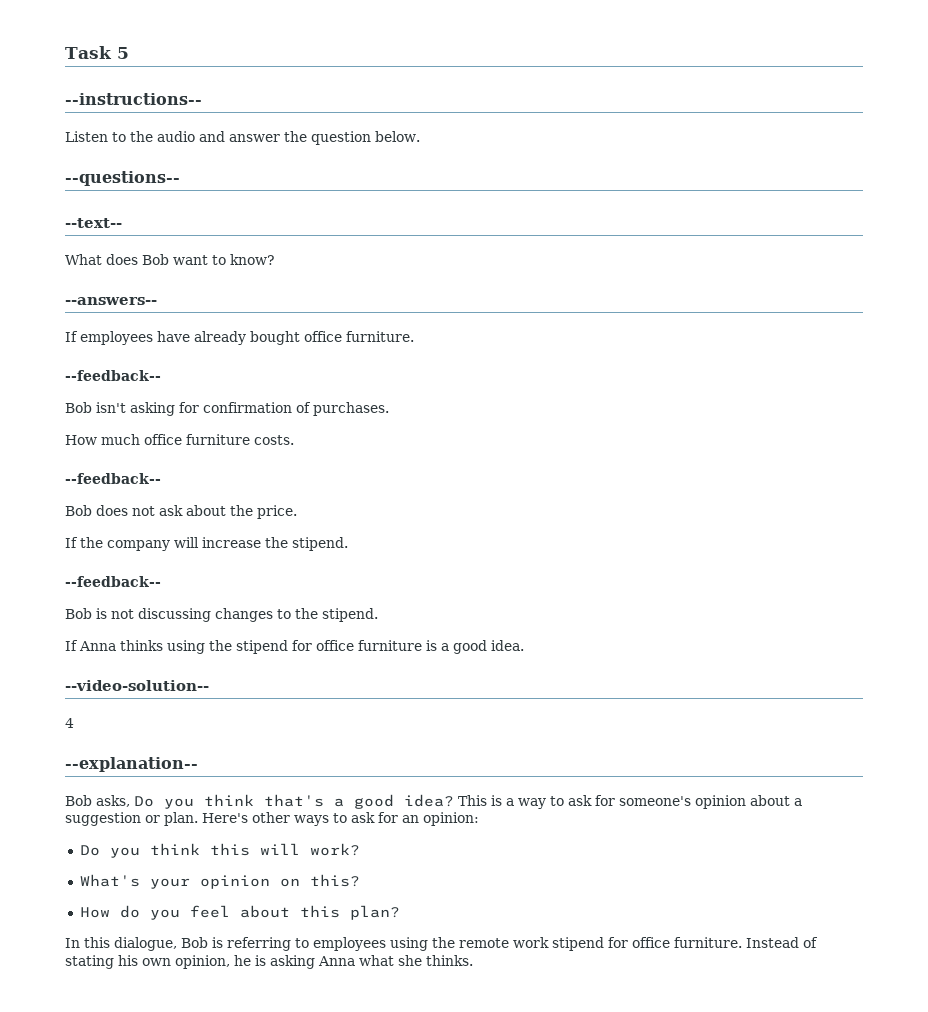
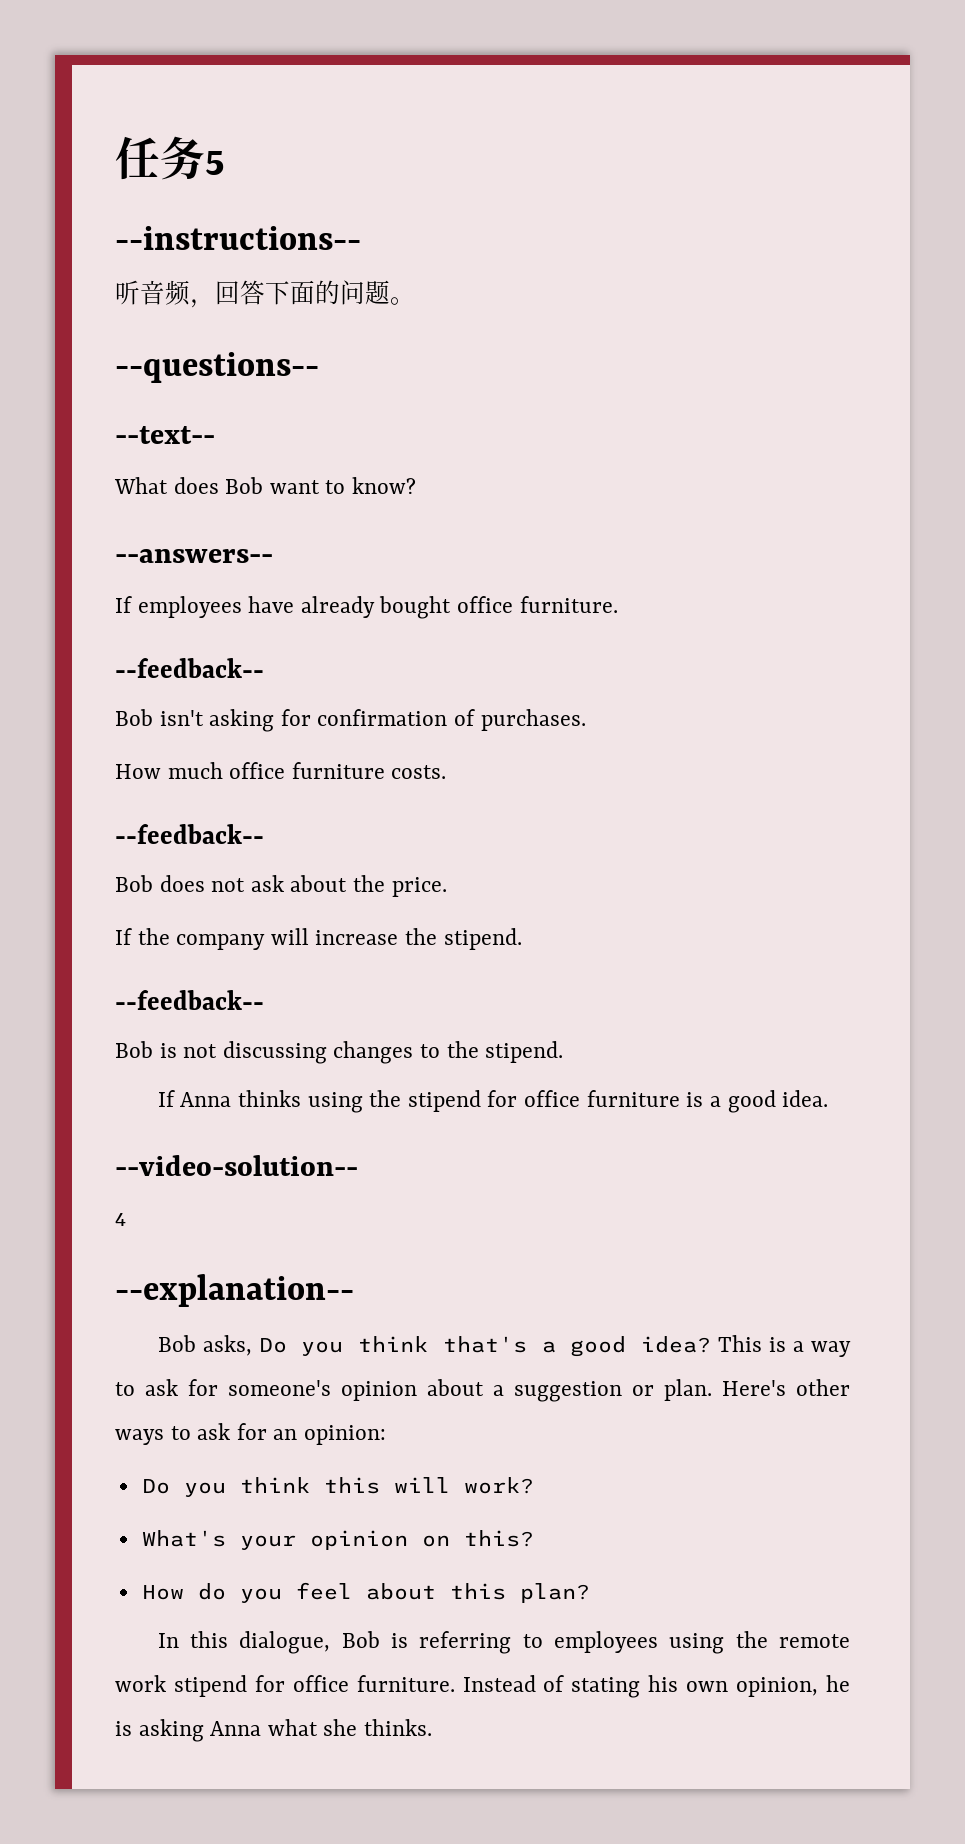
[65,46,112,59] Task -> [115,136,205,180] 任务
[65,131,420,145] Listen to the audio and answer the question below. -> [115,280,415,308] 听音频，回答下面的问题。

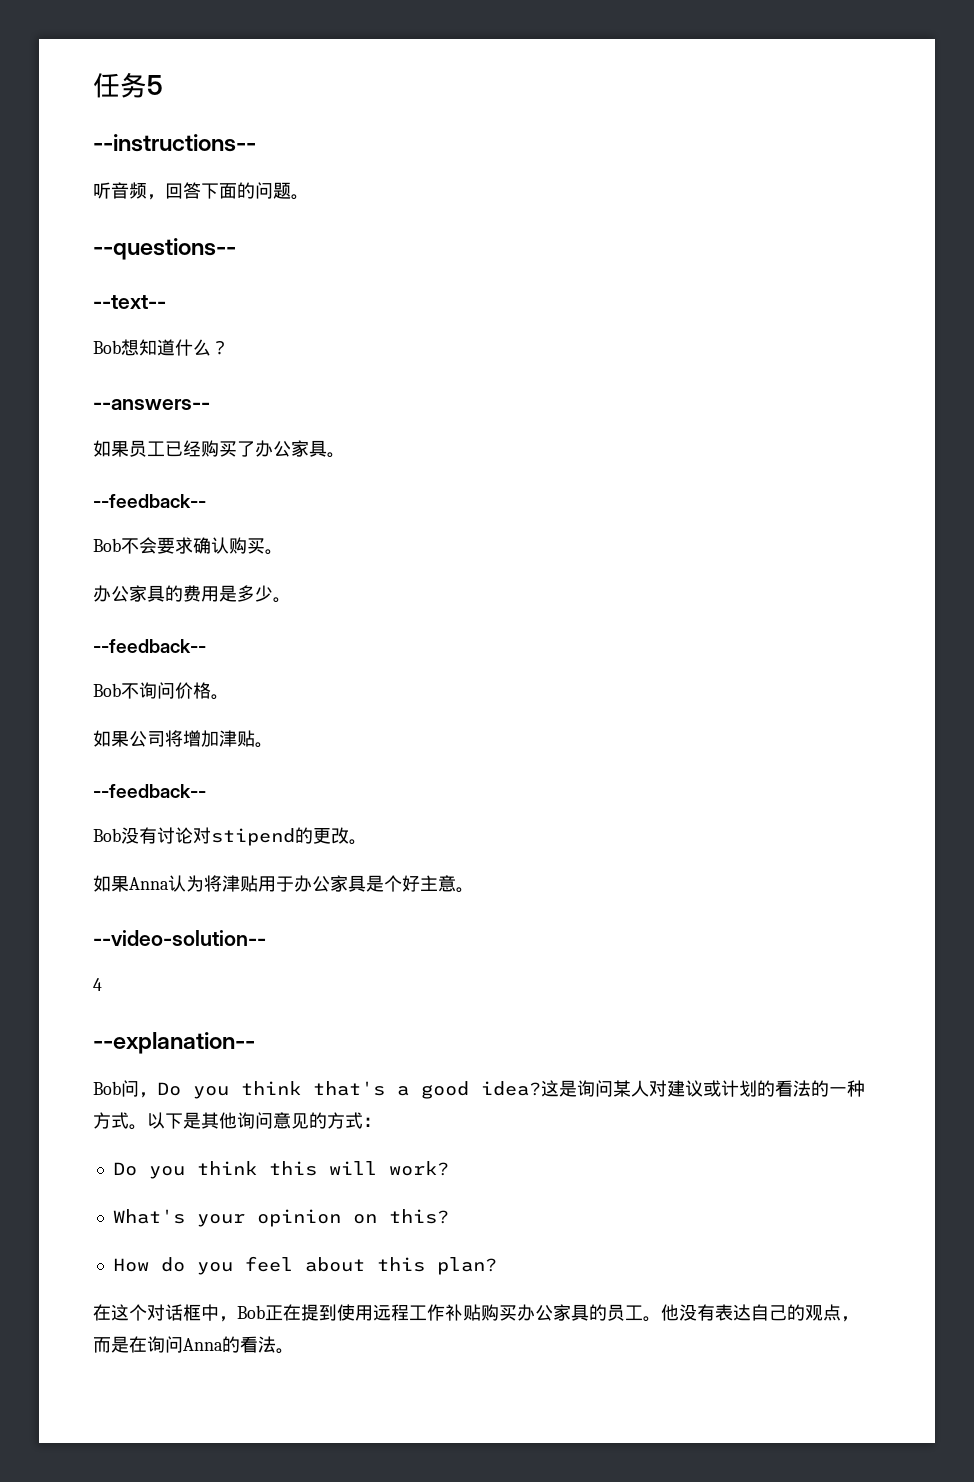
[114,477,417,494] [115,549,273,563] [115,596,618,619] [115,658,264,678] [115,709,586,732] [115,762,447,779] [115,824,264,844] [115,875,447,897] [115,928,522,950] [115,990,264,1010] [115,1041,564,1064] [157,1090,829,1113] What does Bob want to know? // --answers-- // If employees have already bought office furniture. // --feedback-- // Bob isn't asking for confirmation of purchases. // How much office furniture costs. // --feedback-- // Bob does not ask about the price. // If the company will increase the stipend. // --feedback-- // Bob is not discussing changes to the stipend. // If Anna thinks using the stipend for office furniture is a good idea. -> [93,339,229,356] [93,399,210,410] [93,440,345,458] [93,494,206,508] [93,537,283,555] [93,585,291,603] [93,639,206,653] [93,682,229,700] [93,730,273,748] [93,784,206,798] [93,827,367,846] [93,875,474,893] Bob想知道什么？ // --answers-- // 如果员工已经购买了办公家具。 // --feedback-- // Bob不会要求确认购买。 // 办公家具的费用是多少。 // --feedback-- // Bob不询问价格。 // 如果公司将增加津贴。 // --feedback-- // Bob没有讨论对stipend的更改。 // 如果Anna认为将津贴用于办公家具是个好主意。
[202,1335,252,1356] asks, -> [121,1080,157,1098] 问，
[718,1335,851,1357] [115,1379,850,1402] [115,1423,387,1445] This is a way to ask for someone's opinion about a suggestion or plan. Here's other ways to ask for an opinion: -> [541,1080,865,1097] [93,1112,381,1130] 这是询问某人对建议或计划的看法的一种方式。以下是其他询问意见的方式：
[157,1631,850,1654] [115,1675,850,1698] [115,1719,433,1742] In this dialogue, Bob is referring to employees using the remote work stipend for office furniture. Instead of stating his own opinion, he is asking Anna what she thinks. -> [93,1304,859,1322] [93,1336,294,1354] 在这个对话框中，Bob正在提到使用远程工作补贴购买办公家具的员工。他没有表达自己的观点，而是在询问Anna的看法。

